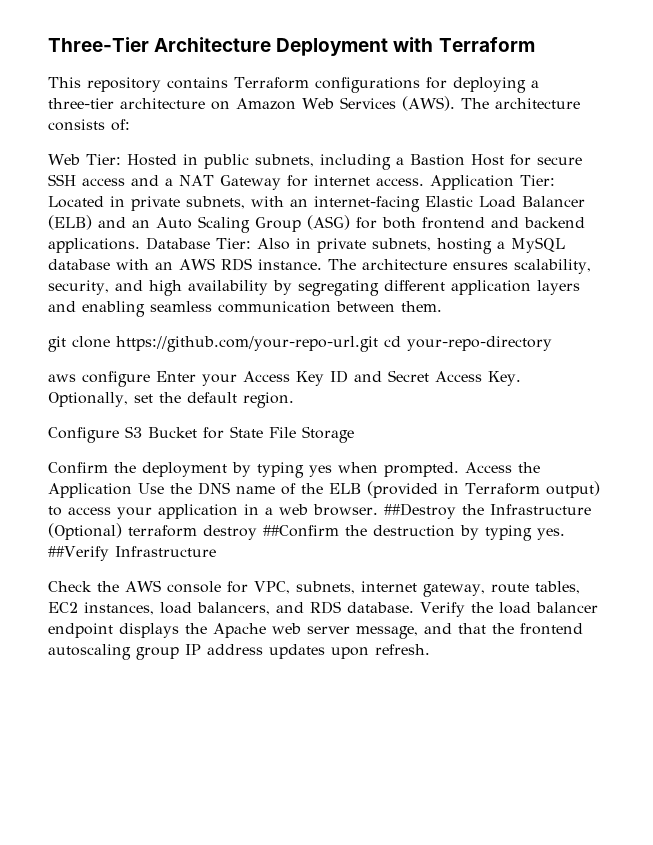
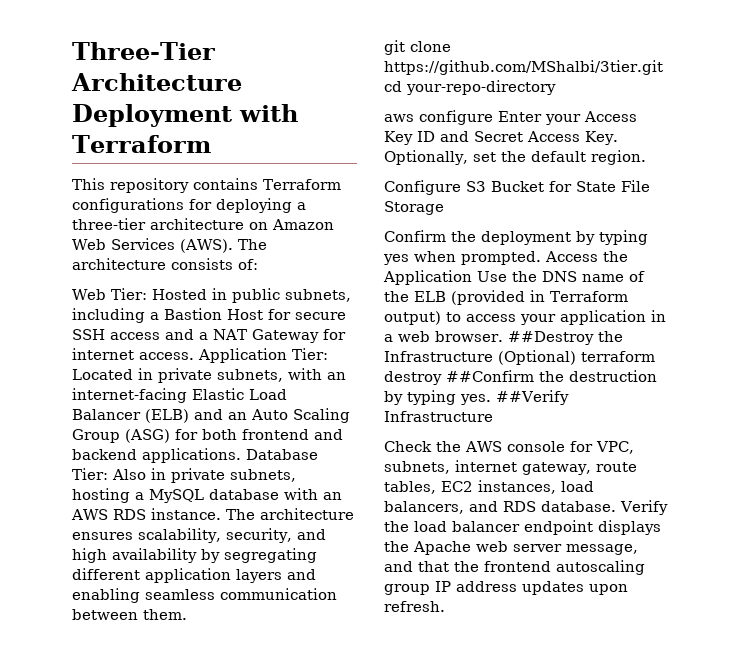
[116,336,378,352] https://github.com/your-repo-url.git -> [384,60,663,75] https://github.com/MShalbi/3tier.git

